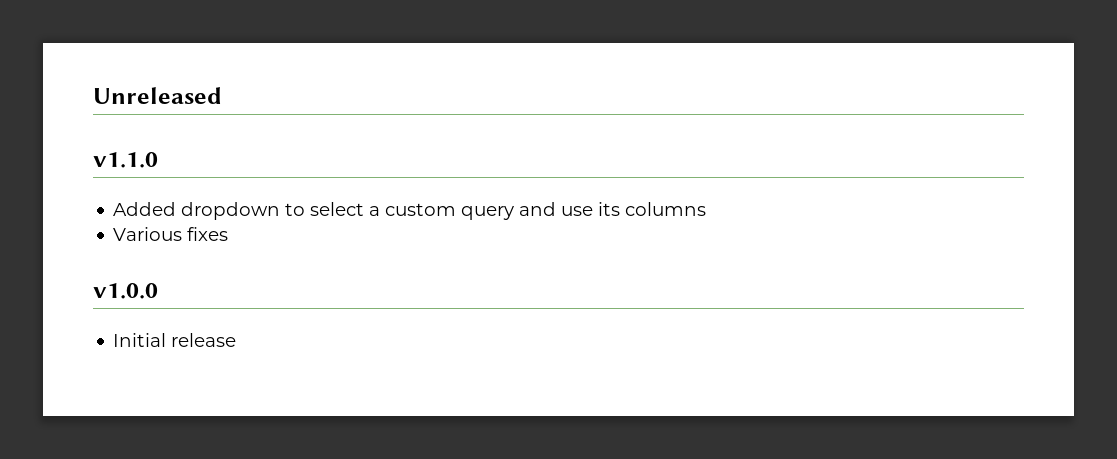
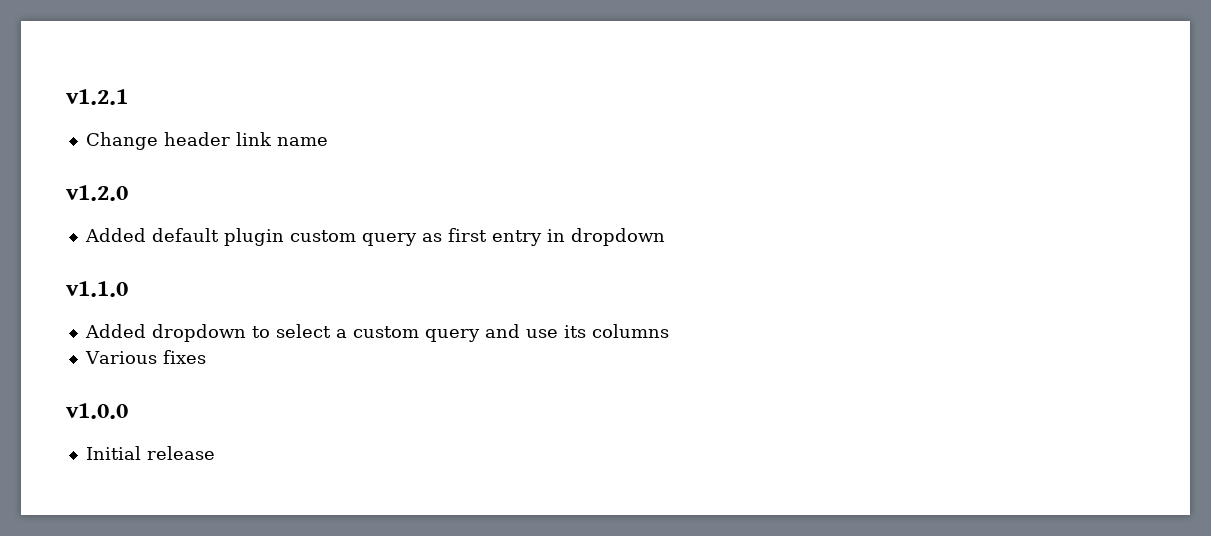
[93,87,222,104] Unreleased -> [66,89,128,105] [85,132,328,150] [66,185,128,201] [84,228,665,246] v1.2.1 // Change header link name // v1.2.0 // Added default plugin custom query as first entry in dropdown

